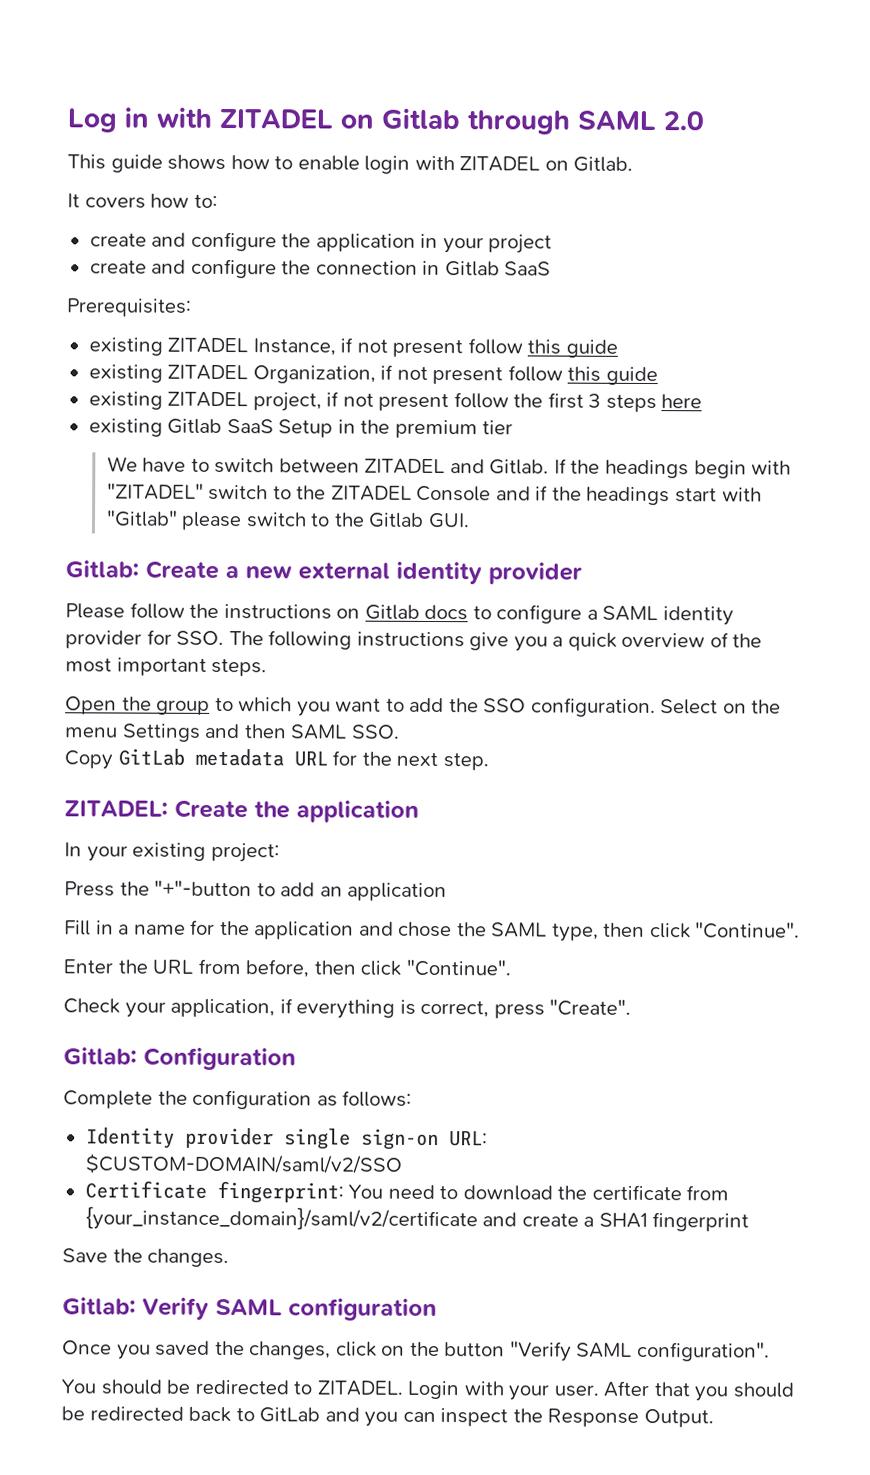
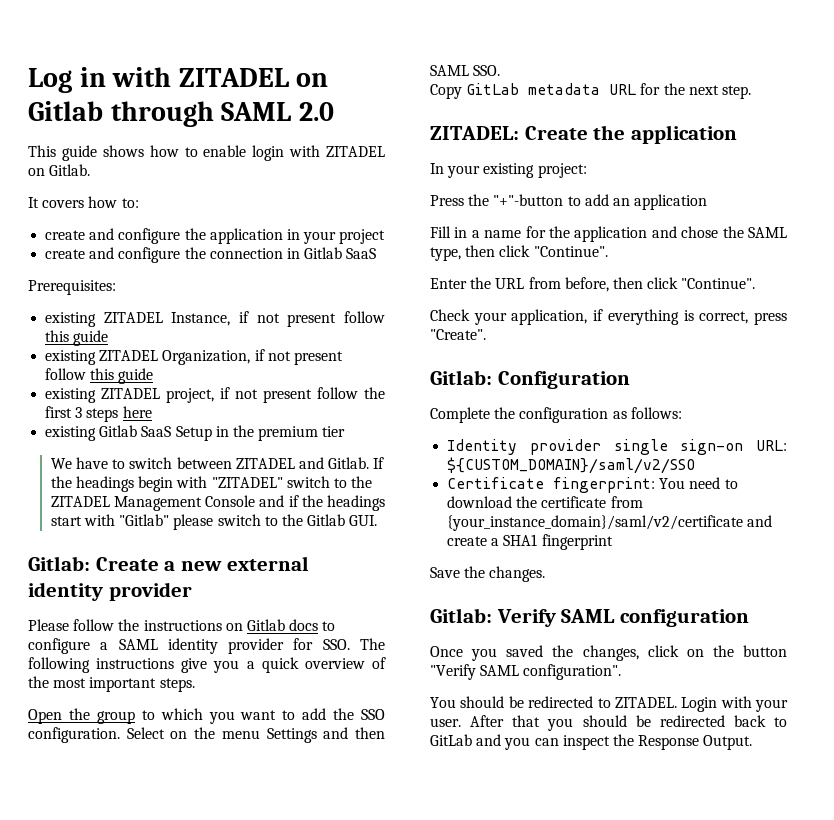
(412, 493) none -> [113,496,202,511] Management
[84,1153,403,1175] $CUSTOM-DOMAIN/saml/v2/SSO -> [447,457,696,474] ${CUSTOM_DOMAIN}/saml/v2/SSO

